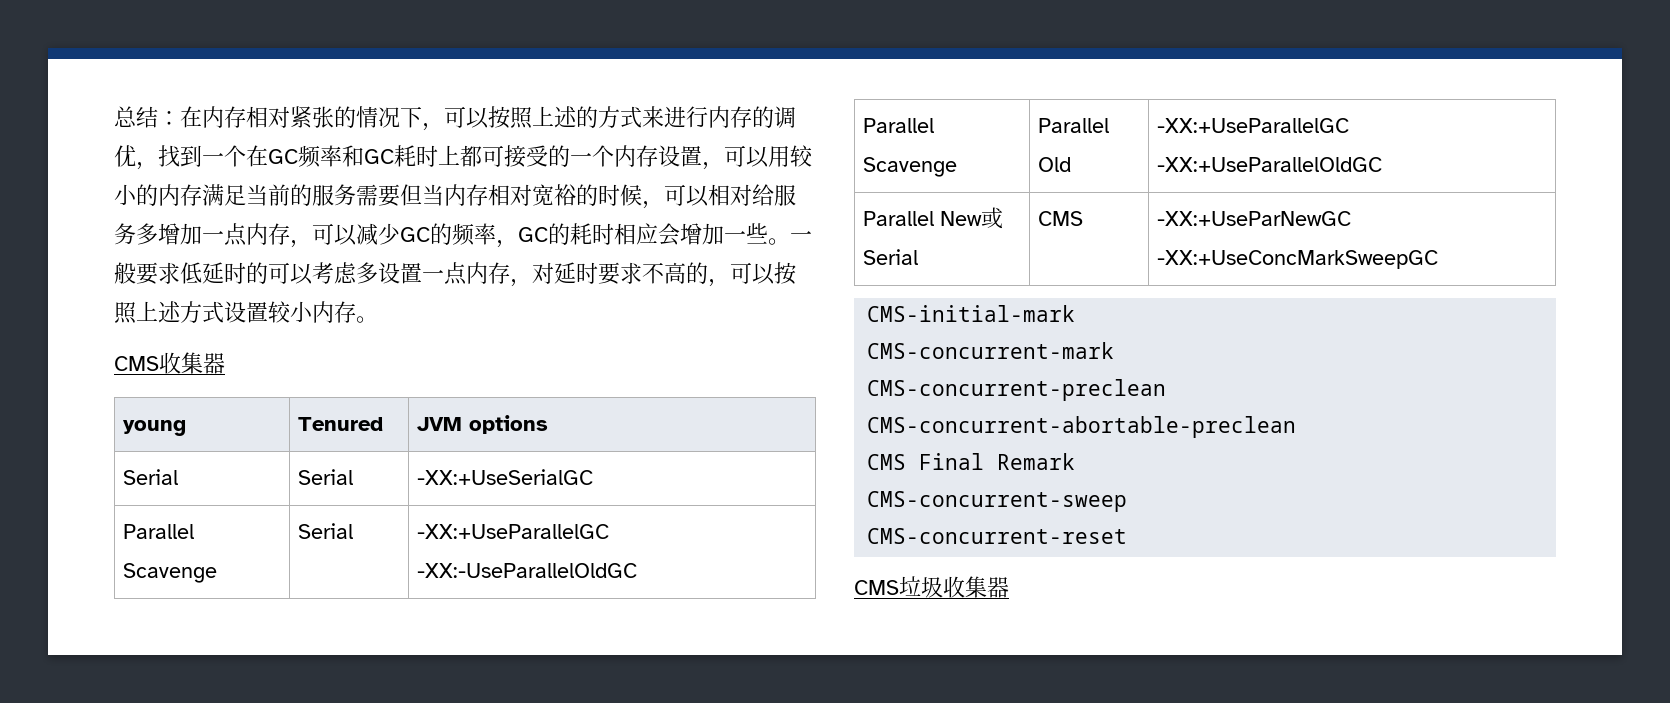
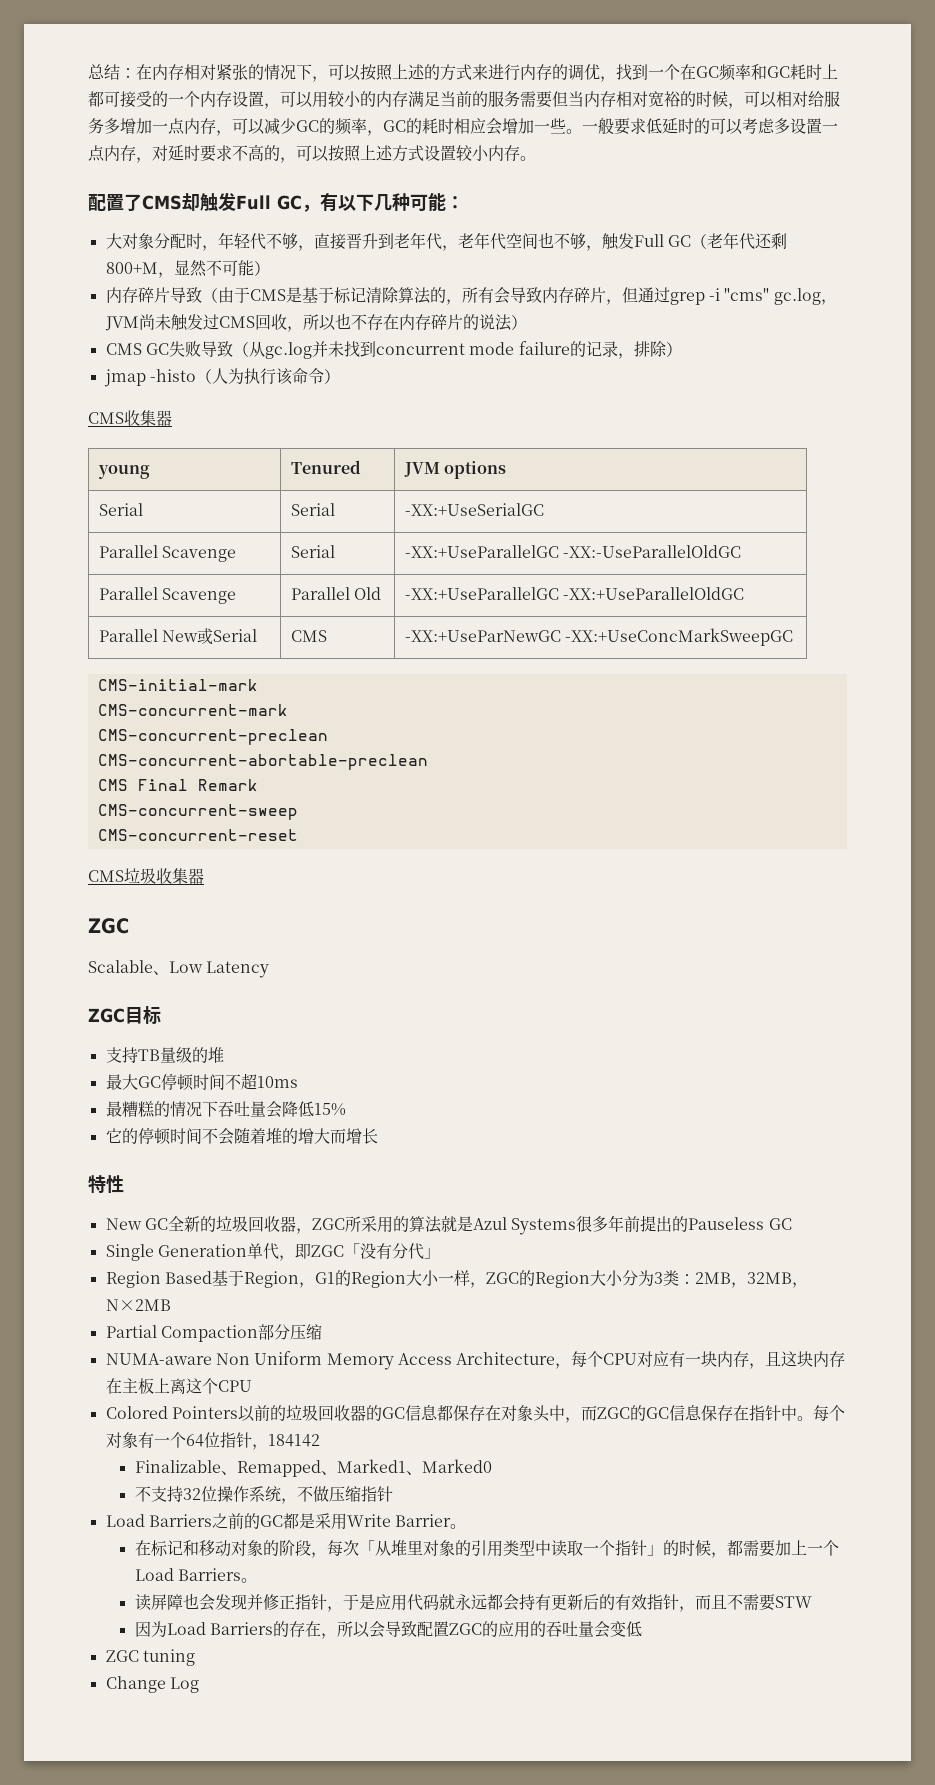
(378, 319) none -> [88,192,464,212] [105,232,787,251] [105,260,270,278] [105,287,837,305] [104,313,527,332] [105,341,682,359] [103,368,340,387] // 配置了CMS却触发Full GC，有以下几种可能： // 大对象分配时，年轻代不够，直接晋升到老年代，老年代空间也不够，触发Full GC（老年代还剩800+M，显然不可能） // 内存碎片导致（由于CMS是基于标记清除算法的，所有会导致内存碎片，但通过grep -i "cms" gc.log，JVM尚未触发过CMS回收，所以也不存在内存碎片的说法） // CMS GC失败导致（从gc.log并未找到concurrent mode failure的记录，排除） // jmap -histo（人为执行该命令）
(1009, 587) none -> [88,918,129,934] [88,960,270,978] [88,1006,161,1024] [105,1047,224,1063] [105,1073,298,1091] [105,1101,346,1118] [105,1127,378,1145] [88,1175,124,1194] [105,1215,792,1235] [105,1243,440,1261] [105,1270,808,1288] [105,1299,171,1311] [105,1324,322,1342] [105,1351,846,1370] [105,1378,252,1394] [105,1405,845,1423] [105,1432,320,1450] [134,1459,492,1477] [134,1486,393,1504] [105,1513,467,1530] [134,1540,839,1558] [134,1568,257,1583] [134,1593,812,1612] [134,1621,642,1639] [105,1649,195,1666] [105,1676,199,1693] // ZGC // Scalable、Low Latency // ZGC目标 // 支持TB量级的堆 // 最大GC停顿时间不超10ms // 最糟糕的情况下吞吐量会降低15% // 它的停顿时间不会随着堆的增大而增长 // 特性 // New GC全新的垃圾回收器，ZGC所采用的算法就是Azul Systems很多年前提出的Pauseless GC // Single Generation单代，即ZGC「没有分代」 // Region Based基于Region，G1的Region大小一样，ZGC的Region大小分为3类：2MB，32MB，N×2MB // Partial Compaction部分压缩 // NUMA-aware Non Uniform Memory Access Architecture，每个CPU对应有一块内存，且这块内存在主板上离这个CPU // Colored Pointers以前的垃圾回收器的GC信息都保存在对象头中，而ZGC的GC信息保存在指针中。每个对象有一个64位指针，184142 // Finalizable、Remapped、Marked1、Marked0 // 不支持32位操作系统，不做压缩指针 // Load Barriers之前的GC都是采用Write Barrier。 // 在标记和移动对象的阶段，每次「从堆里对象的引用类型中读取一个指针」的时候，都需要加上一个Load Barriers。 // 读屏障也会发现并修正指针，于是应用代码就永远都会持有更新后的有效指针，而且不需要STW // 因为Load Barriers的存在，所以会导致配置ZGC的应用的吞吐量会变低 // ZGC tuning // Change Log

